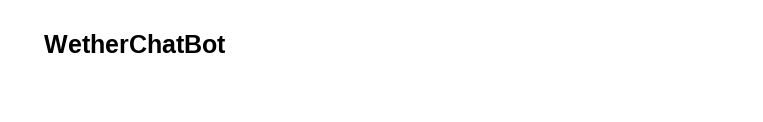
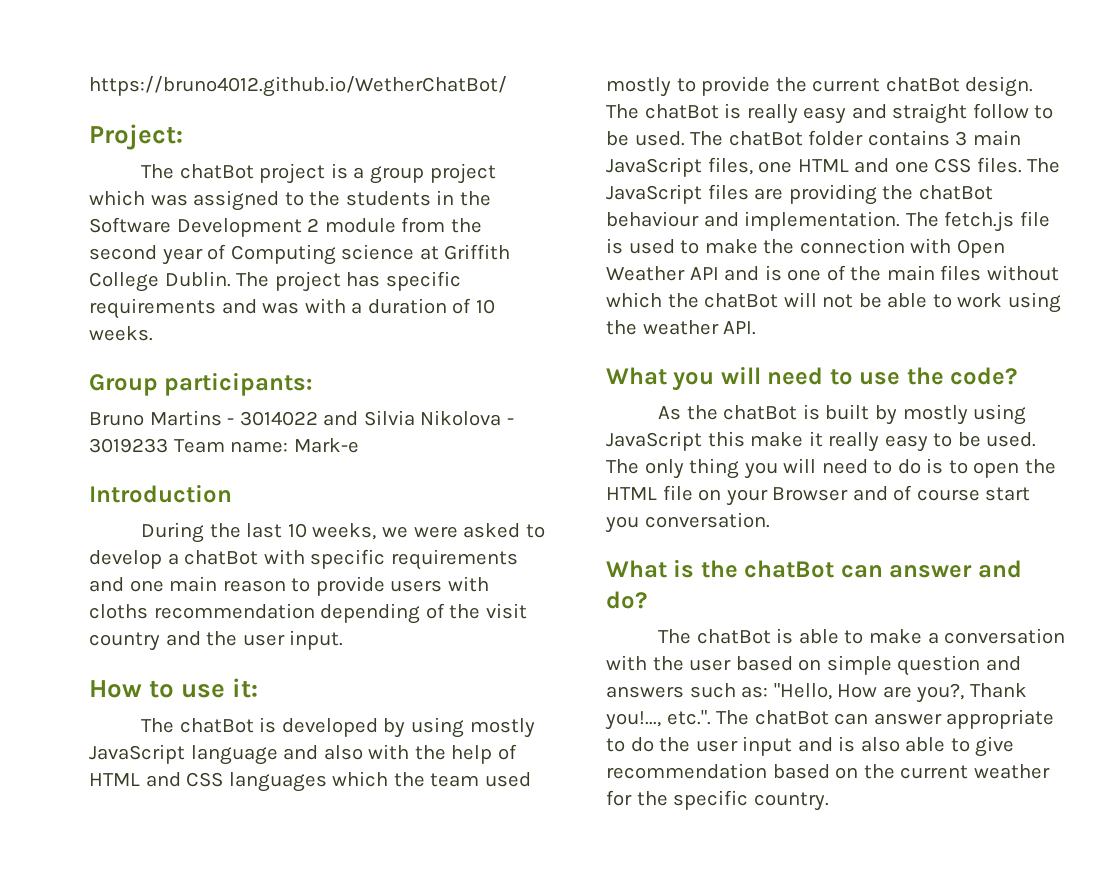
[44,34,226,53] WetherChatBot -> [89,76,507,97] [89,124,183,150] [141,163,496,184] [89,190,491,211] [89,217,482,237] [89,244,511,265] [89,271,461,292] [89,298,495,319] [89,326,153,341] [89,372,313,396] [89,410,514,426] [89,438,359,453] [89,484,232,503] [141,522,545,543] [89,549,518,570] [89,576,489,596] [89,603,527,624] [89,630,344,651] [89,678,259,698] [141,717,535,738] [89,744,517,765] [89,771,531,792] [606,76,1034,97] [606,103,1054,124] [606,130,1021,146] [606,157,1061,177] [606,184,993,205] [606,211,1050,232] [606,238,1005,258] [606,265,1059,281] [606,292,1061,313] [606,320,757,335] [606,366,1018,391] [658,404,1027,425] [606,431,1037,452] [606,458,1056,479] [606,485,1031,506] [605,512,770,533] [606,559,1022,578] [606,591,647,609] [658,628,1066,644] [606,655,1021,676] [606,683,1027,703] [605,709,1055,730] [606,736,1015,757] [606,763,1050,779] [606,790,829,811] https://bruno4012.github.io/WetherChatBot/ // Project: // The chatBot project is a group project which was assigned to the students in the Software Development 2 module from the second year of Computing science at Griffith College Dublin. The project has specific requirements and was with a duration of 10 weeks. // Group participants: // Bruno Martins - 3014022 and Silvia Nikolova - 3019233 Team name: Mark-e // Introduction // During the last 10 weeks, we were asked to develop a chatBot with specific requirements and one main reason to provide users with cloths recommendation depending of the visit country and the user input. // How to use it: // The chatBot is developed by using mostly JavaScript language and also with the help of HTML and CSS languages which the team used mostly to provide the current chatBot design. The chatBot is really easy and straight follow to be used. The chatBot folder contains 3 main JavaScript files, one HTML and one CSS files. The JavaScript files are providing the chatBot behaviour and implementation. The fetch.js file is used to make the connection with Open Weather API and is one of the main files without which the chatBot will not be able to work using the weather API. // What you will need to use the code? // As the chatBot is built by mostly using JavaScript this make it really easy to be used. The only thing you will need to do is to open the HTML file on your Browser and of course start you conversation. // What is the chatBot can answer and do? // The chatBot is able to make a conversation with the user based on simple question and answers such as: "Hello, How are you?, Thank you!..., etc.". The chatBot can answer appropriate to do the user input and is also able to give recommendation based on the current weather for the specific country.

